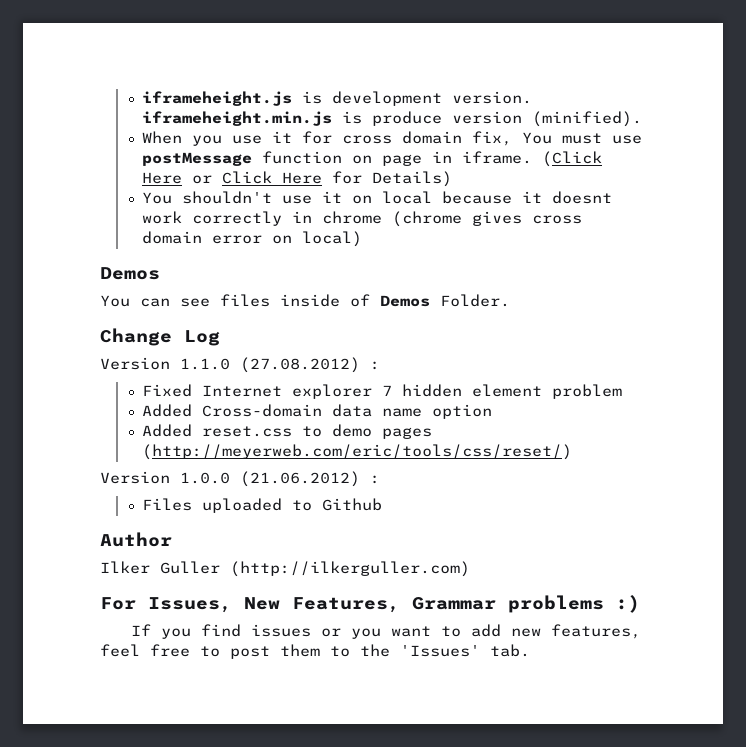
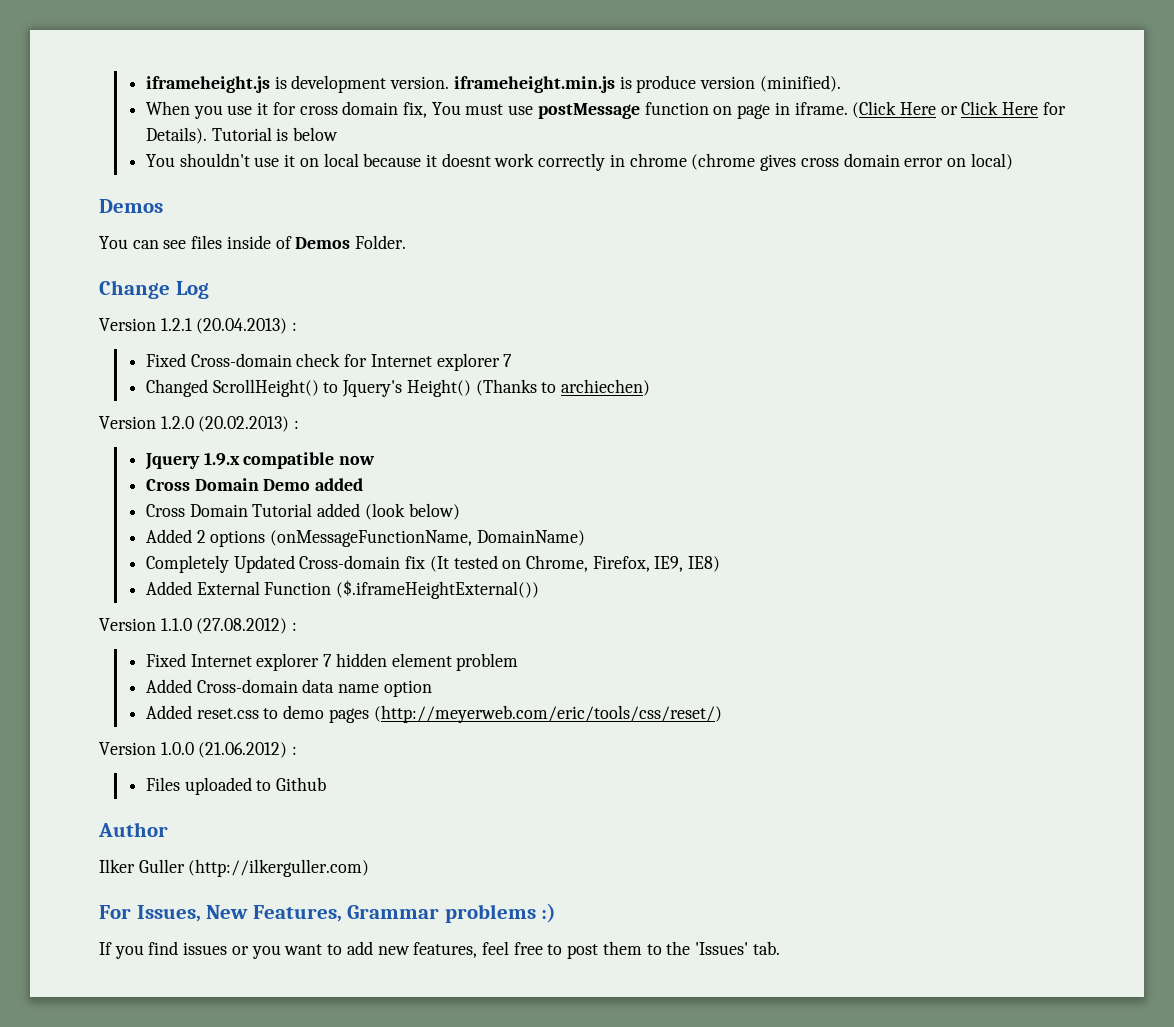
[372,171,453,187] Details) -> [145,127,339,144] Details). Tutorial is below
(220, 338) none -> [99,318,298,334] [145,353,513,371] [145,379,650,397] [99,416,300,432] [144,452,376,470] [145,478,364,491] [145,503,460,520] [145,529,585,547] [145,555,721,573] [145,580,540,599] // Version 1.2.1 (20.04.2013) : // Fixed Cross-domain check for Internet explorer 7 // Changed ScrollHeight() to Jquery's Height() (Thanks to archiechen) // Version 1.2.0 (20.02.2013) : // Jquery 1.9.x compatible now // Cross Domain Demo added // Cross Domain Tutorial added (look below) // Added 2 options (onMessageFunctionName, DomainName) // Completely Updated Cross-domain fix (It tested on Chrome, Firefox, IE9, IE8) // Added External Function ($.iframeHeightExternal())

